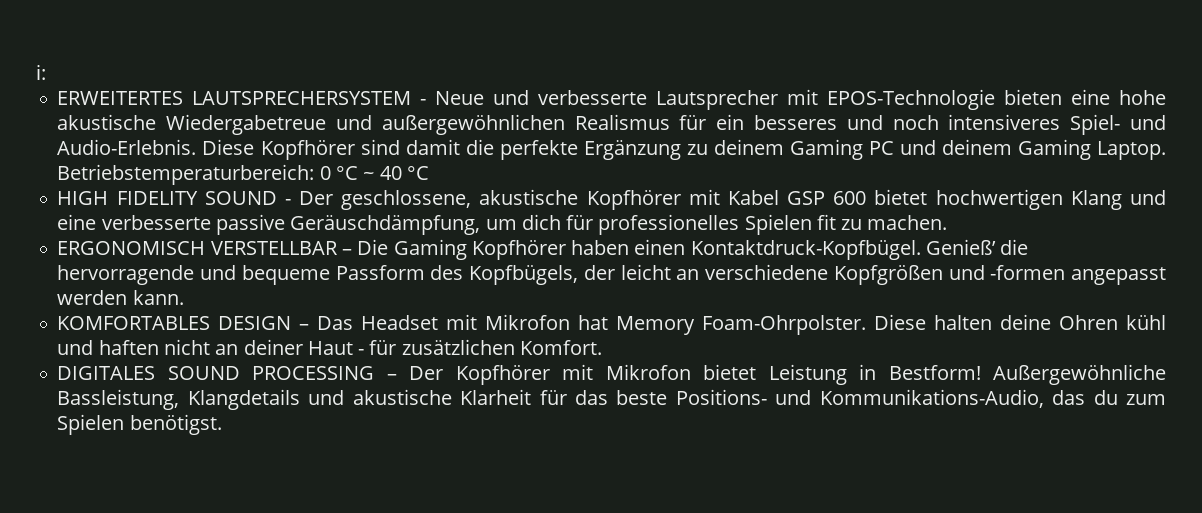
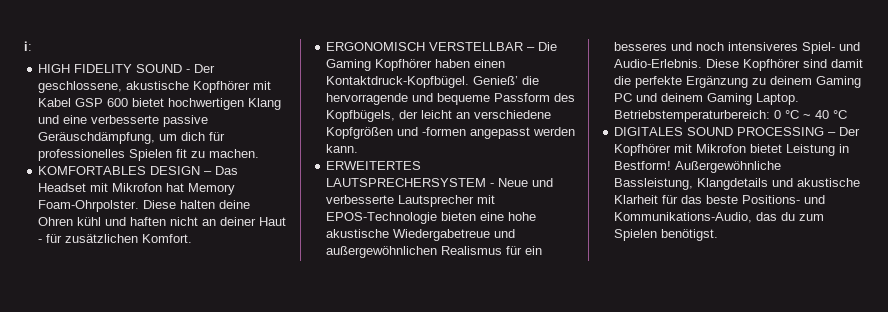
(46, 72) none -> [38,64,216,73] [38,81,272,93] [38,98,282,110] [38,115,209,127] [38,132,226,144] [38,149,260,161] [38,166,239,175] [38,183,236,195] [38,200,251,212] [38,217,287,226] [38,234,193,243] [326,42,558,51] [326,59,506,71] [326,76,540,88] [326,93,576,105] [326,110,552,122] [326,127,576,139] [326,144,359,153] // HIGH FIDELITY SOUND - Der geschlossene, akustische Kopfhörer mit Kabel GSP 600 bietet hochwertigen Klang und eine verbesserte passive Geräuschdämpfung, um dich für professionelles Spielen fit zu machen. // KOMFORTABLES DESIGN – Das Headset mit Mikrofon hat Memory Foam-Ohrpolster. Diese halten deine Ohren kühl und haften nicht an deiner Haut - für zusätzlichen Komfort. // ERGONOMISCH VERSTELLBAR – Die Gaming Kopfhörer haben einen Kontaktdruck-Kopfbügel. Genieß’ die hervorragende und bequeme Passform des Kopfbügels, der leicht an verschiedene Kopfgrößen und -formen angepasst werden kann.
[57,189,1166,210] [57,214,948,235] [57,239,1029,260] [57,264,1166,285] [57,290,184,305] [57,314,1166,335] [57,339,602,355] // HIGH FIDELITY SOUND - Der geschlossene, akustische Kopfhörer mit Kabel GSP 600 bietet hochwertigen Klang und eine verbesserte passive Geräuschdämpfung, um dich für professionelles Spielen fit zu machen. // ERGONOMISCH VERSTELLBAR – Die Gaming Kopfhörer haben einen Kontaktdruck-Kopfbügel. Genieß’ die hervorragende und bequeme Passform des Kopfbügels, der leicht an verschiedene Kopfgrößen und -formen angepasst werden kann. // KOMFORTABLES DESIGN – Das Headset mit Mikrofon hat Memory Foam-Ohrpolster. Diese halten deine Ohren kühl und haften nicht an deiner Haut - für zusätzlichen Komfort. -> (848, 114) none

